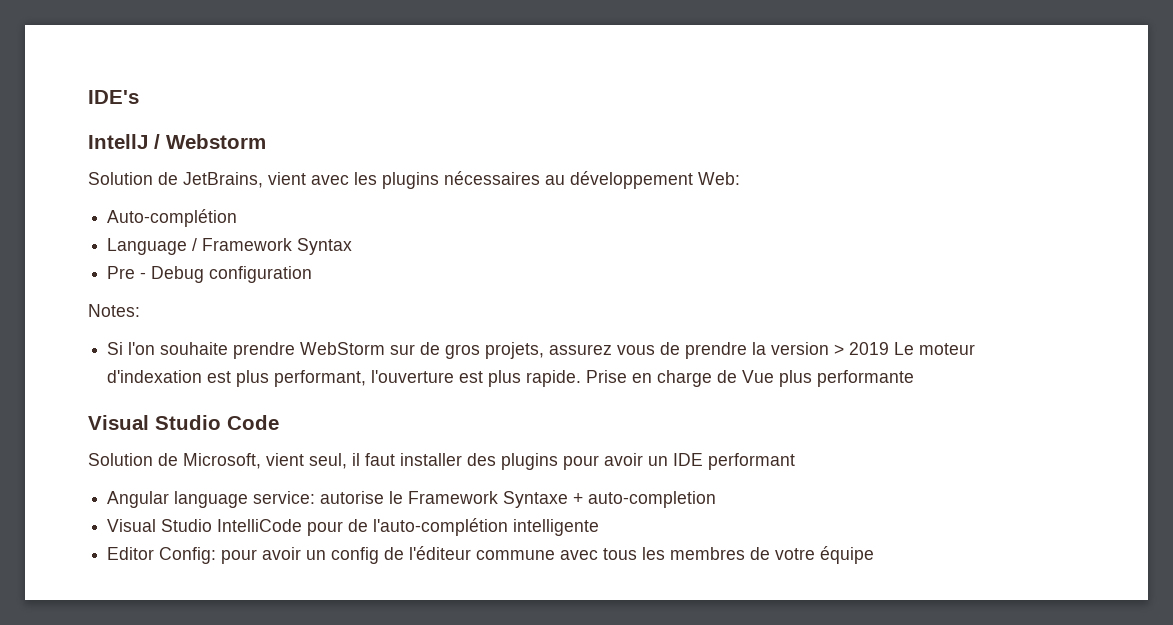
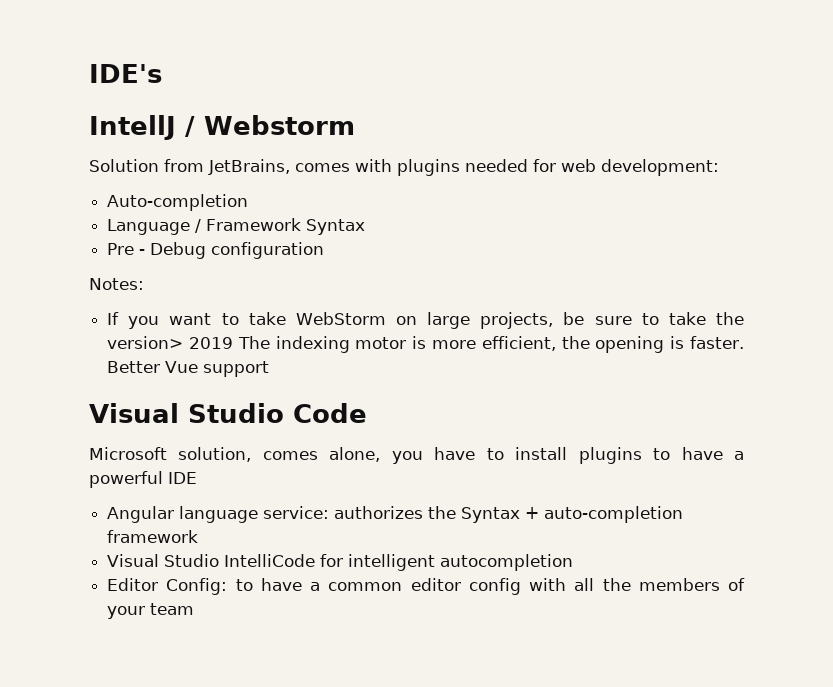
[158,171,740,189] [107,209,238,227] de JetBrains, vient avec les plugins nécessaires au développement Web: // Auto-complétion -> [164,159,719,176] [107,194,249,211] from JetBrains, comes with plugins needed for web development: // Auto-completion
[107,342,976,359] [107,370,915,387] [88,415,279,430] [88,453,668,470] Si l'on souhaite prendre WebStorm sur de gros projets, assurez vous de prendre la version > 2019 Le moteur d'indexation est plus performant, l'ouverture est plus rapide. Prise en charge de Vue plus performante // Visual Studio Code // Solution de Microsoft, vient seul, il faut installer des plugins pour avoir un -> [107,312,744,329] [107,336,745,353] [107,361,270,377] [89,403,367,423] [89,447,744,464] [89,471,163,488] If you want to take WebStorm on large projects, be sure to take the version> 2019 The indexing motor is more efficient, the opening is faster. Better Vue support // Visual Studio Code // Microsoft solution, comes alone, you have to install plugins to have a powerful
[708,453,795,470] performant -> (197, 478) none
[320,491,569,508] autorise le Framework Syntaxe -> [334,506,521,523] authorizes the Syntax
(717, 499) none -> [107,530,199,543] framework
[307,518,600,536] [107,546,875,564] pour de l'auto-complétion intelligente // Editor Config: pour avoir un config de l'éditeur commune avec tous les membres de votre équipe -> [320,554,574,571] [107,578,745,595] [107,603,195,619] for intelligent autocompletion // Editor Config: to have a common editor config with all the members of your team

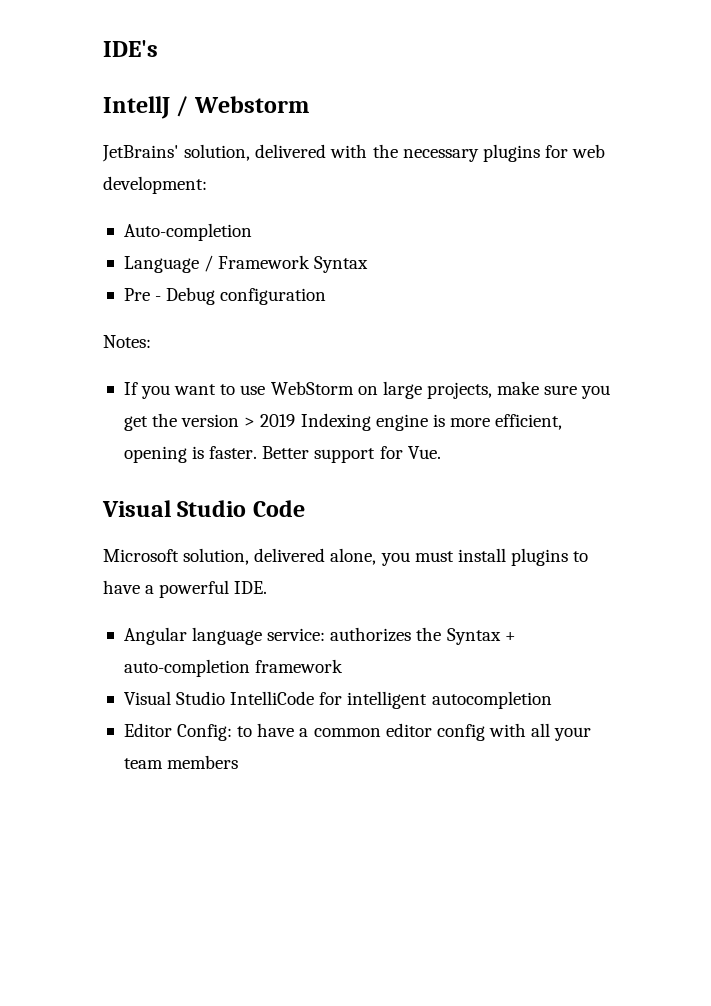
[89,159,528,176] Solution from JetBrains, comes with plugins needed -> [102,144,540,162] JetBrains' solution, delivered with the necessary plugins
[248,312,286,325] take -> [240,385,266,395] use
[563,312,744,325] [107,336,407,353] be sure to take the version> 2019 The indexing motor -> [497,381,611,399] [123,413,428,431] make sure you get the version > 2019 Indexing engine
[561,336,590,349] the -> (563, 422) none
[165,361,199,373] Vue -> (310, 452) none
(270, 369) none -> [379,446,441,459] for Vue.
[262,451,318,460] comes -> [254,548,326,562] delivered
[434,447,504,460] have to -> [414,551,454,562] must
[168,472,197,484] IDE -> [234,581,268,594] IDE.
[602,578,745,591] the members of -> (551, 730) none
(195, 609) none -> [167,755,239,769] members

